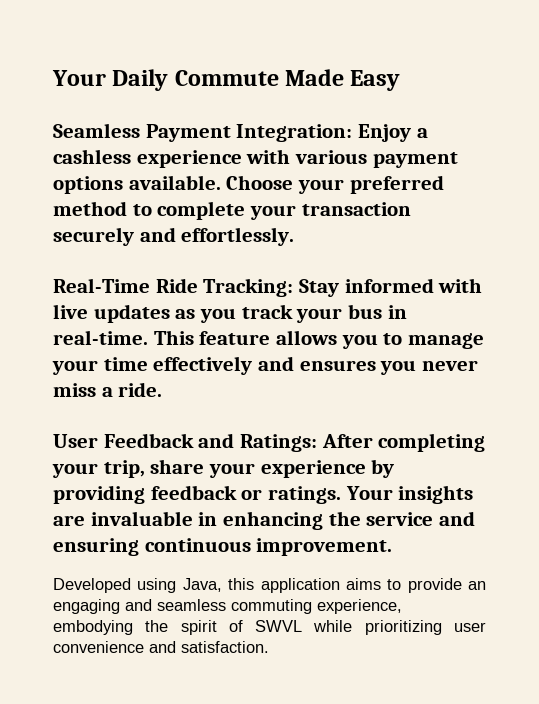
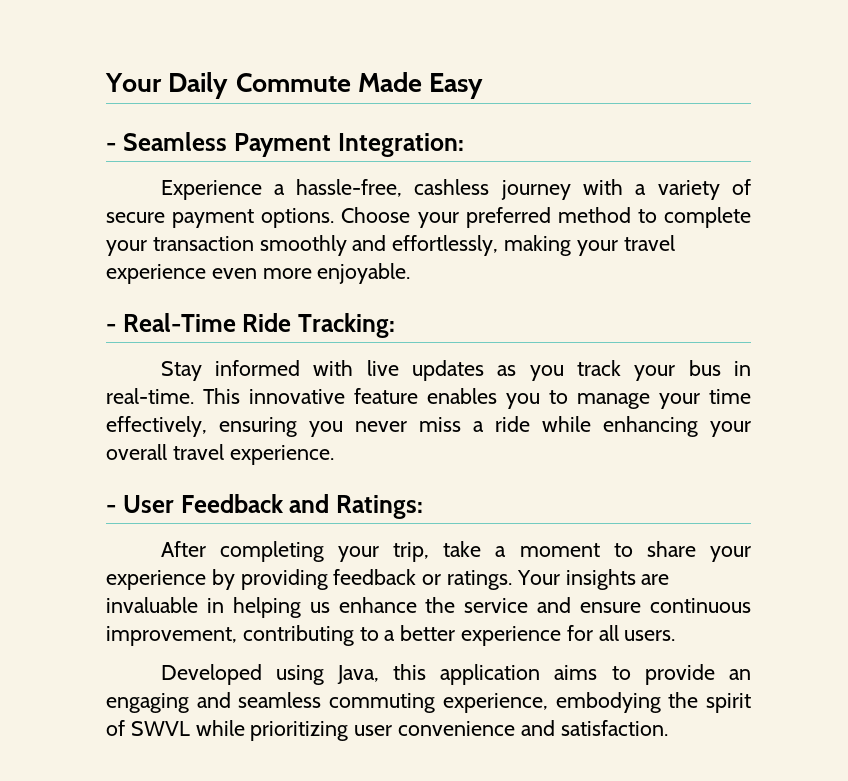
(401, 80) none -> [106,143,116,151] -
[358,124,428,142] [53,149,458,168] [53,175,221,194] Enjoy a cashless experience with various payment options available. -> [160,179,752,200] [106,208,335,228] // Experience a hassle-free, cashless journey with a variety of secure payment options.
[53,227,295,246] securely and effortlessly. // -> [259,235,675,256] [106,263,411,284] [106,324,116,332] smoothly and effortlessly, making your travel experience even more enjoyable. // -
(294, 287) none -> (396, 325) //
[199,330,338,345] feature allows -> [249,388,497,404] innovative feature enables
[153,356,376,375] effectively and ensures -> [106,416,297,437] effectively, ensuring
[118,382,163,397] ride. // -> [494,416,751,437] [106,444,334,465] [106,505,116,513] ride while enhancing your overall travel experience. // -
(318, 443) none -> (423, 507) //
(145, 469) none -> [443,541,633,557] take a moment to
[223,511,476,530] [53,538,393,556] enhancing the service and ensuring continuous improvement. -> [232,597,752,618] [106,625,676,646] helping us enhance the service and ensure continuous improvement, contributing to a better experience for all users.

